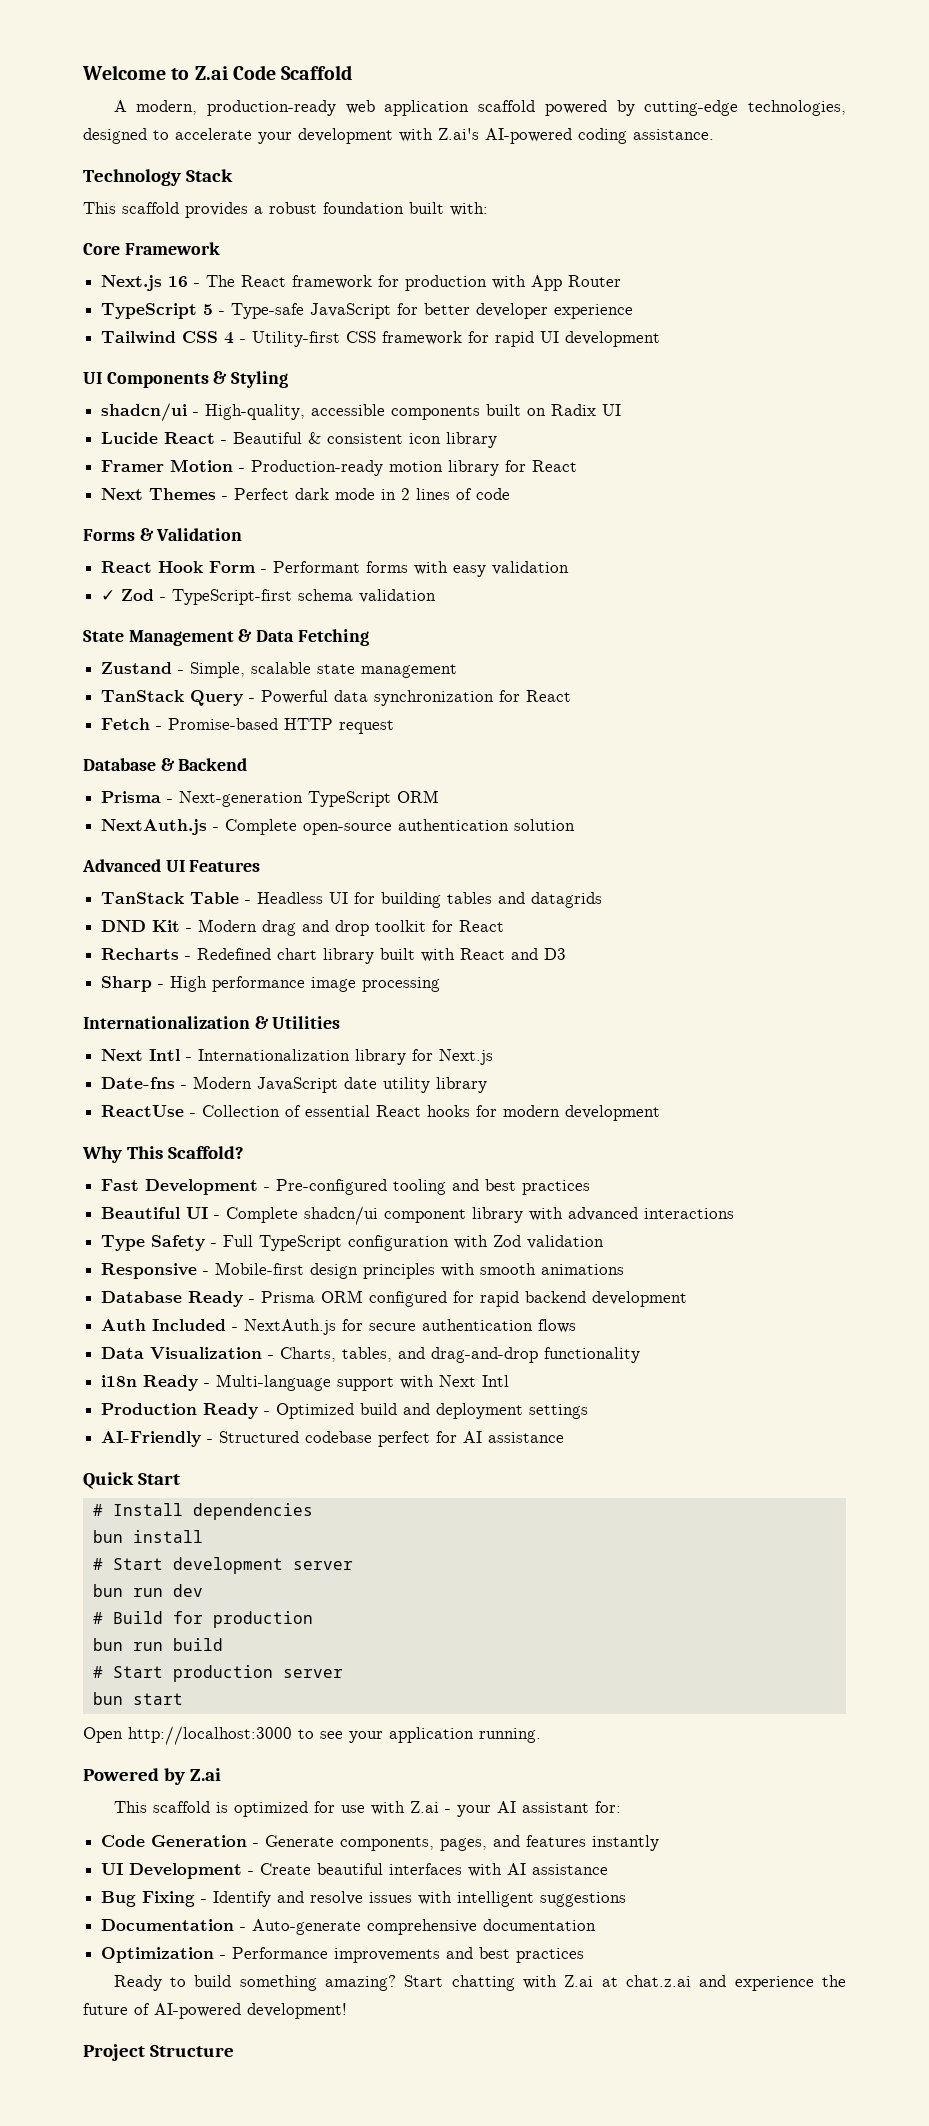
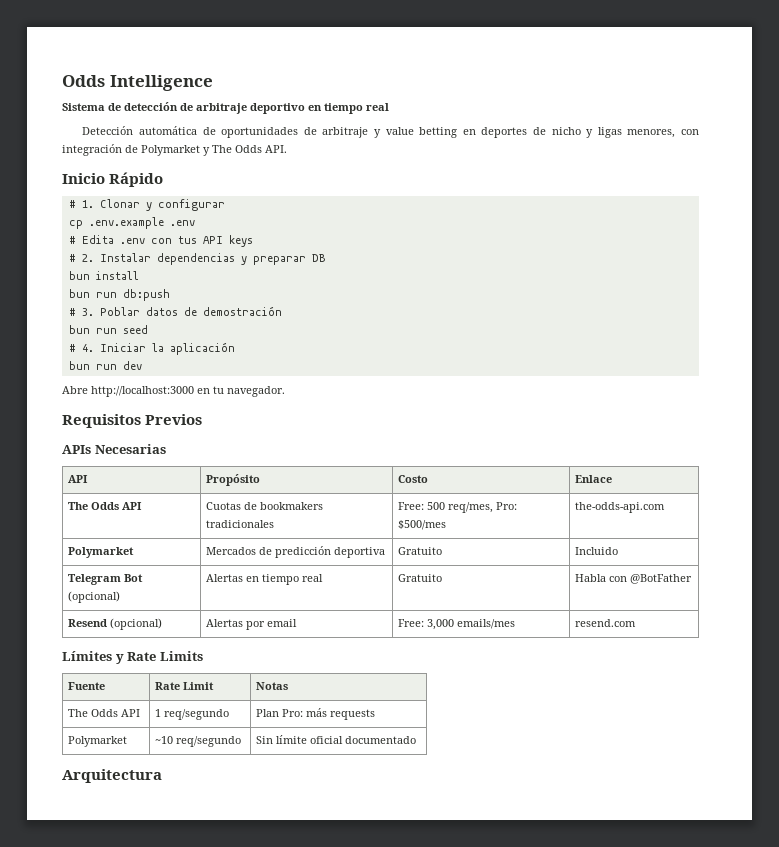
[82,65,353,80] [113,100,847,116] [83,128,714,144] [83,169,233,186] [83,202,488,218] [83,242,220,255] [101,275,622,291] [101,303,634,319] [101,331,661,347] [83,371,289,388] [101,403,622,422] [101,432,498,448] [101,459,578,476] [101,488,511,500] [83,528,243,541] [101,561,570,577] [101,589,437,605] [83,629,369,646] [101,662,458,678] [101,690,572,706] [101,718,395,734] [83,758,248,771] [101,790,440,807] [101,819,576,835] [82,859,261,872] [101,892,603,908] [101,919,505,936] [101,948,567,964] [101,976,441,992] [83,1016,341,1029] [101,1049,494,1065] [101,1076,488,1093] [101,1105,661,1121] [82,1146,244,1163] [101,1179,591,1195] [101,1206,735,1225] [101,1235,605,1251] [101,1262,625,1279] [101,1290,688,1307] [101,1319,577,1335] [101,1347,641,1363] [101,1374,510,1391] [101,1403,589,1419] [101,1431,565,1447] [83,1472,180,1489] [92,1503,313,1520] [92,1530,203,1543] [92,1557,353,1574] [92,1584,203,1597] [92,1611,313,1628] [92,1638,223,1651] [92,1665,343,1682] [92,1692,183,1705] [83,1726,541,1745] [83,1768,221,1785] [113,1801,621,1817] [101,1835,660,1851] [101,1863,609,1879] [101,1891,627,1907] [101,1919,597,1935] [101,1947,585,1963] [113,1975,846,1991] [83,2003,347,2019] [83,2044,234,2061] Welcome to Z.ai Code Scaffold // A modern, production-ready web application scaffold powered by cutting-edge technologies, designed to accelerate your development with Z.ai's AI-powered coding assistance. // Technology Stack // This scaffold provides a robust foundation built with: // Core Framework // Next.js 16 - The React framework for production with App Router // TypeScript 5 - Type-safe JavaScript for better developer experience // Tailwind CSS 4 - Utility-first CSS framework for rapid UI development // UI Components & Styling // shadcn/ui - High-quality, accessible components built on Radix UI // Lucide React - Beautiful & consistent icon library // Framer Motion - Production-ready motion library for React // Next Themes - Perfect dark mode in 2 lines of code // Forms & Validation // React Hook Form - Performant forms with easy validation // ✓ Zod - TypeScript-first schema validation // State Management & Data Fetching // Zustand - Simple, scalable state management // TanStack Query - Powerful data synchronization for React // Fetch - Promise-based HTTP request // Database & Backend // Prisma - Next-generation TypeScript ORM // NextAuth.js - Complete open-source authentication solution // Advanced UI Features // TanStack Table - Headless UI for building tables and datagrids // DND Kit - Modern drag and drop toolkit for React // Recharts - Redefined chart library built with React and D3 // Sharp - High performance image processing // Internationalization & Utilities // Next Intl - Internationalization library for Next.js // Date-fns - Modern JavaScript date utility library // ReactUse - Collection of essential React hooks for modern development // Why This Scaffold? // Fast Development - Pre-configured tooling and best practices // Beautiful UI - Complete shadcn/ui component library with advanced interactions // Type Safety - Full TypeScript configuration with Zod validation // Responsive - Mobile-first design principles with smooth animations // Database Ready - Prisma ORM configured for rapid backend development // Auth Included - NextAuth.js for secure authentication flows // Data Visualization - Charts, tables, and drag-and-drop functionality // i18n Ready - Multi-language support with Next Intl // Production Ready - Optimized build and deployment settings // AI-Friendly - Structured codebase perfect for AI assistance // Quick Start // # Install dependencies // bun install // # Start development server // bun run dev // # Build for production // bun run build // # Start production server // bun start // Open http://localhost:3000 to see your application running. // Powered by Z.ai // This scaffold is optimized for use with Z.ai - your AI assistant for: // Code Generation - Generate components, pages, and features instantly // UI Development - Create beautiful interfaces with AI assistance // Bug Fixing - Identify and resolve issues with intelligent suggestions // Documentation - Auto-generate comprehensive documentation // Optimization - Performance improvements and best practices // Ready to build something amazing? Start chatting with Z.ai at chat.z.ai and experience the future of AI-powered development! // Project Structure -> [62,75,213,91] [62,102,389,114] [82,126,700,138] [62,144,287,156] [62,172,164,187] [68,199,225,211] [68,217,195,229] [68,235,253,247] [68,253,326,265] [68,271,139,280] [68,289,170,301] [68,306,282,316] [68,325,148,334] [68,342,235,355] [68,361,142,370] [62,386,285,397] [62,414,203,428] [62,444,166,454] [68,475,89,483] [206,474,261,486] [398,475,429,483] [575,475,613,483] [68,502,143,510] [206,502,324,510] [206,520,275,528] [398,502,518,513] [398,520,447,530] [575,502,666,513] [68,547,135,558] [206,546,386,558] [398,547,443,555] [575,547,619,555] [68,574,144,585] [68,591,121,603] [206,574,324,585] [398,574,443,582] [575,574,693,584] [68,618,163,630] [206,619,298,630] [398,619,516,630] [575,619,637,627] [62,651,203,664] [68,682,106,690] [155,682,215,690] [256,682,289,690] [68,709,141,717] [155,709,230,720] [256,708,376,720] [68,736,128,747] [155,736,242,747] [256,735,417,744] [62,769,162,783] Odds Intelligence // Sistema de detección de arbitraje deportivo en tiempo real // Detección automática de oportunidades de arbitraje y value betting en deportes de nicho y ligas menores, con integración de Polymarket y The Odds API. // Inicio Rápido // # 1. Clonar y configurar // cp .env.example .env // # Edita .env con tus API keys // # 2. Instalar dependencias y preparar DB // bun install // bun run db:push // # 3. Poblar datos de demostración // bun run seed // # 4. Iniciar la aplicación // bun run dev // Abre http://localhost:3000 en tu navegador. // Requisitos Previos // APIs Necesarias // API | Propósito | Costo | Enlace // The Odds API | Cuotas de bookmakers tradicionales | Free: 500 req/mes, Pro: $500/mes | the-odds-api.com // Polymarket | Mercados de predicción deportiva | Gratuito | Incluido // Telegram Bot (opcional) | Alertas en tiempo real | Gratuito | Habla con @BotFather // Resend (opcional) | Alertas por email | Free: 3,000 emails/mes | resend.com // Límites y Rate Limits // Fuente | Rate Limit | Notas // The Odds API | 1 req/segundo | Plan Pro: más requests // Polymarket | ~10 req/segundo | Sin límite oficial documentado // Arquitectura

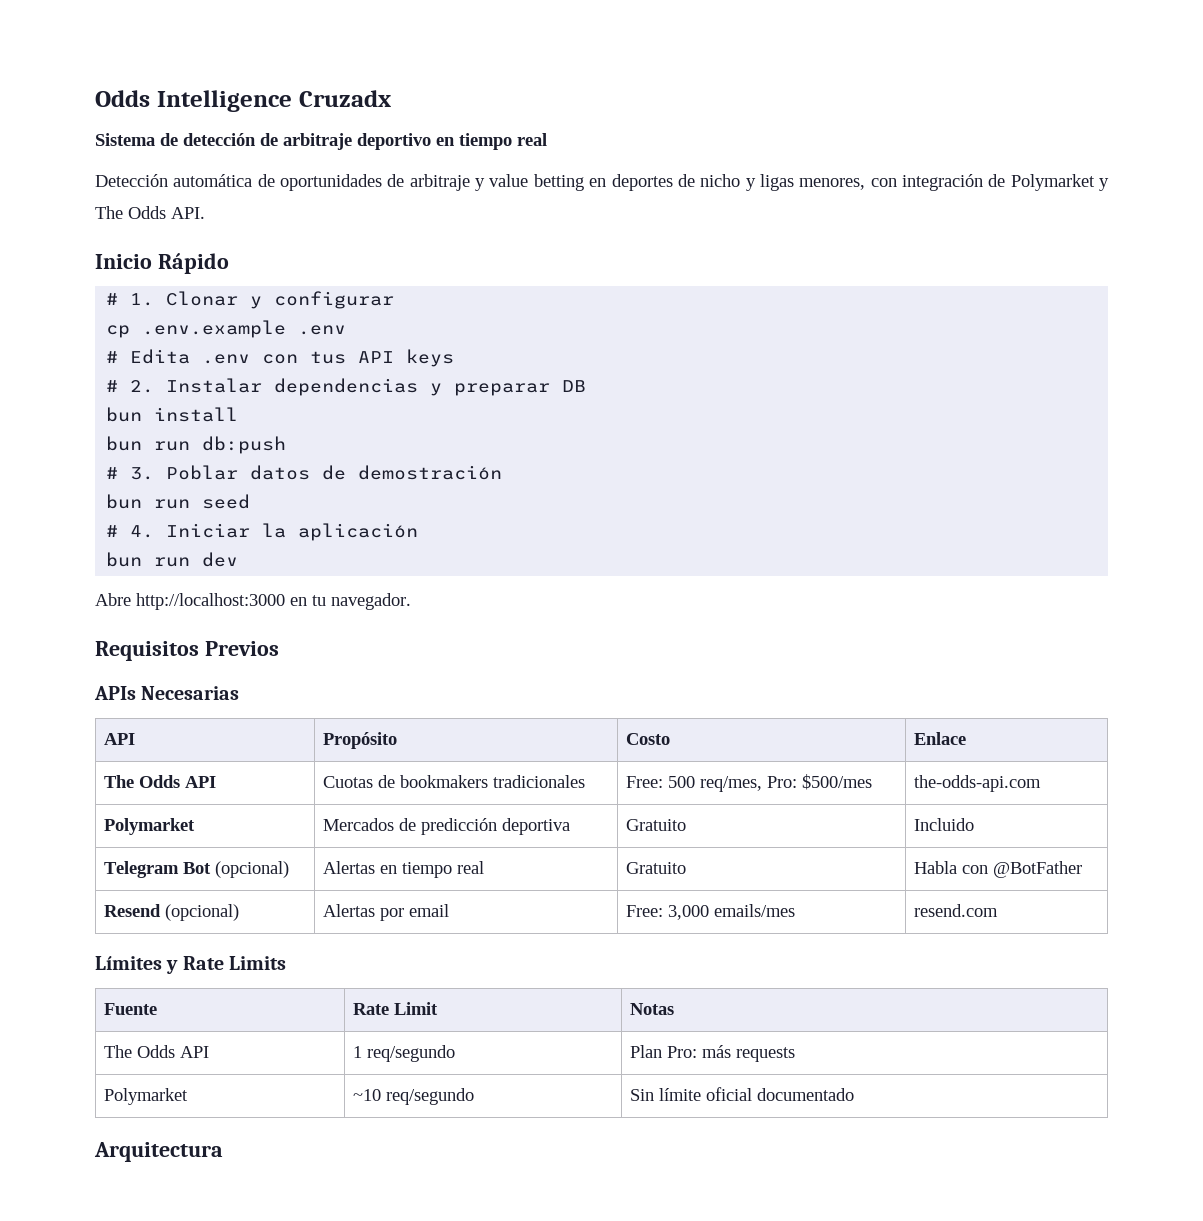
(213, 83) none -> [298,90,391,107] Cruzadx

